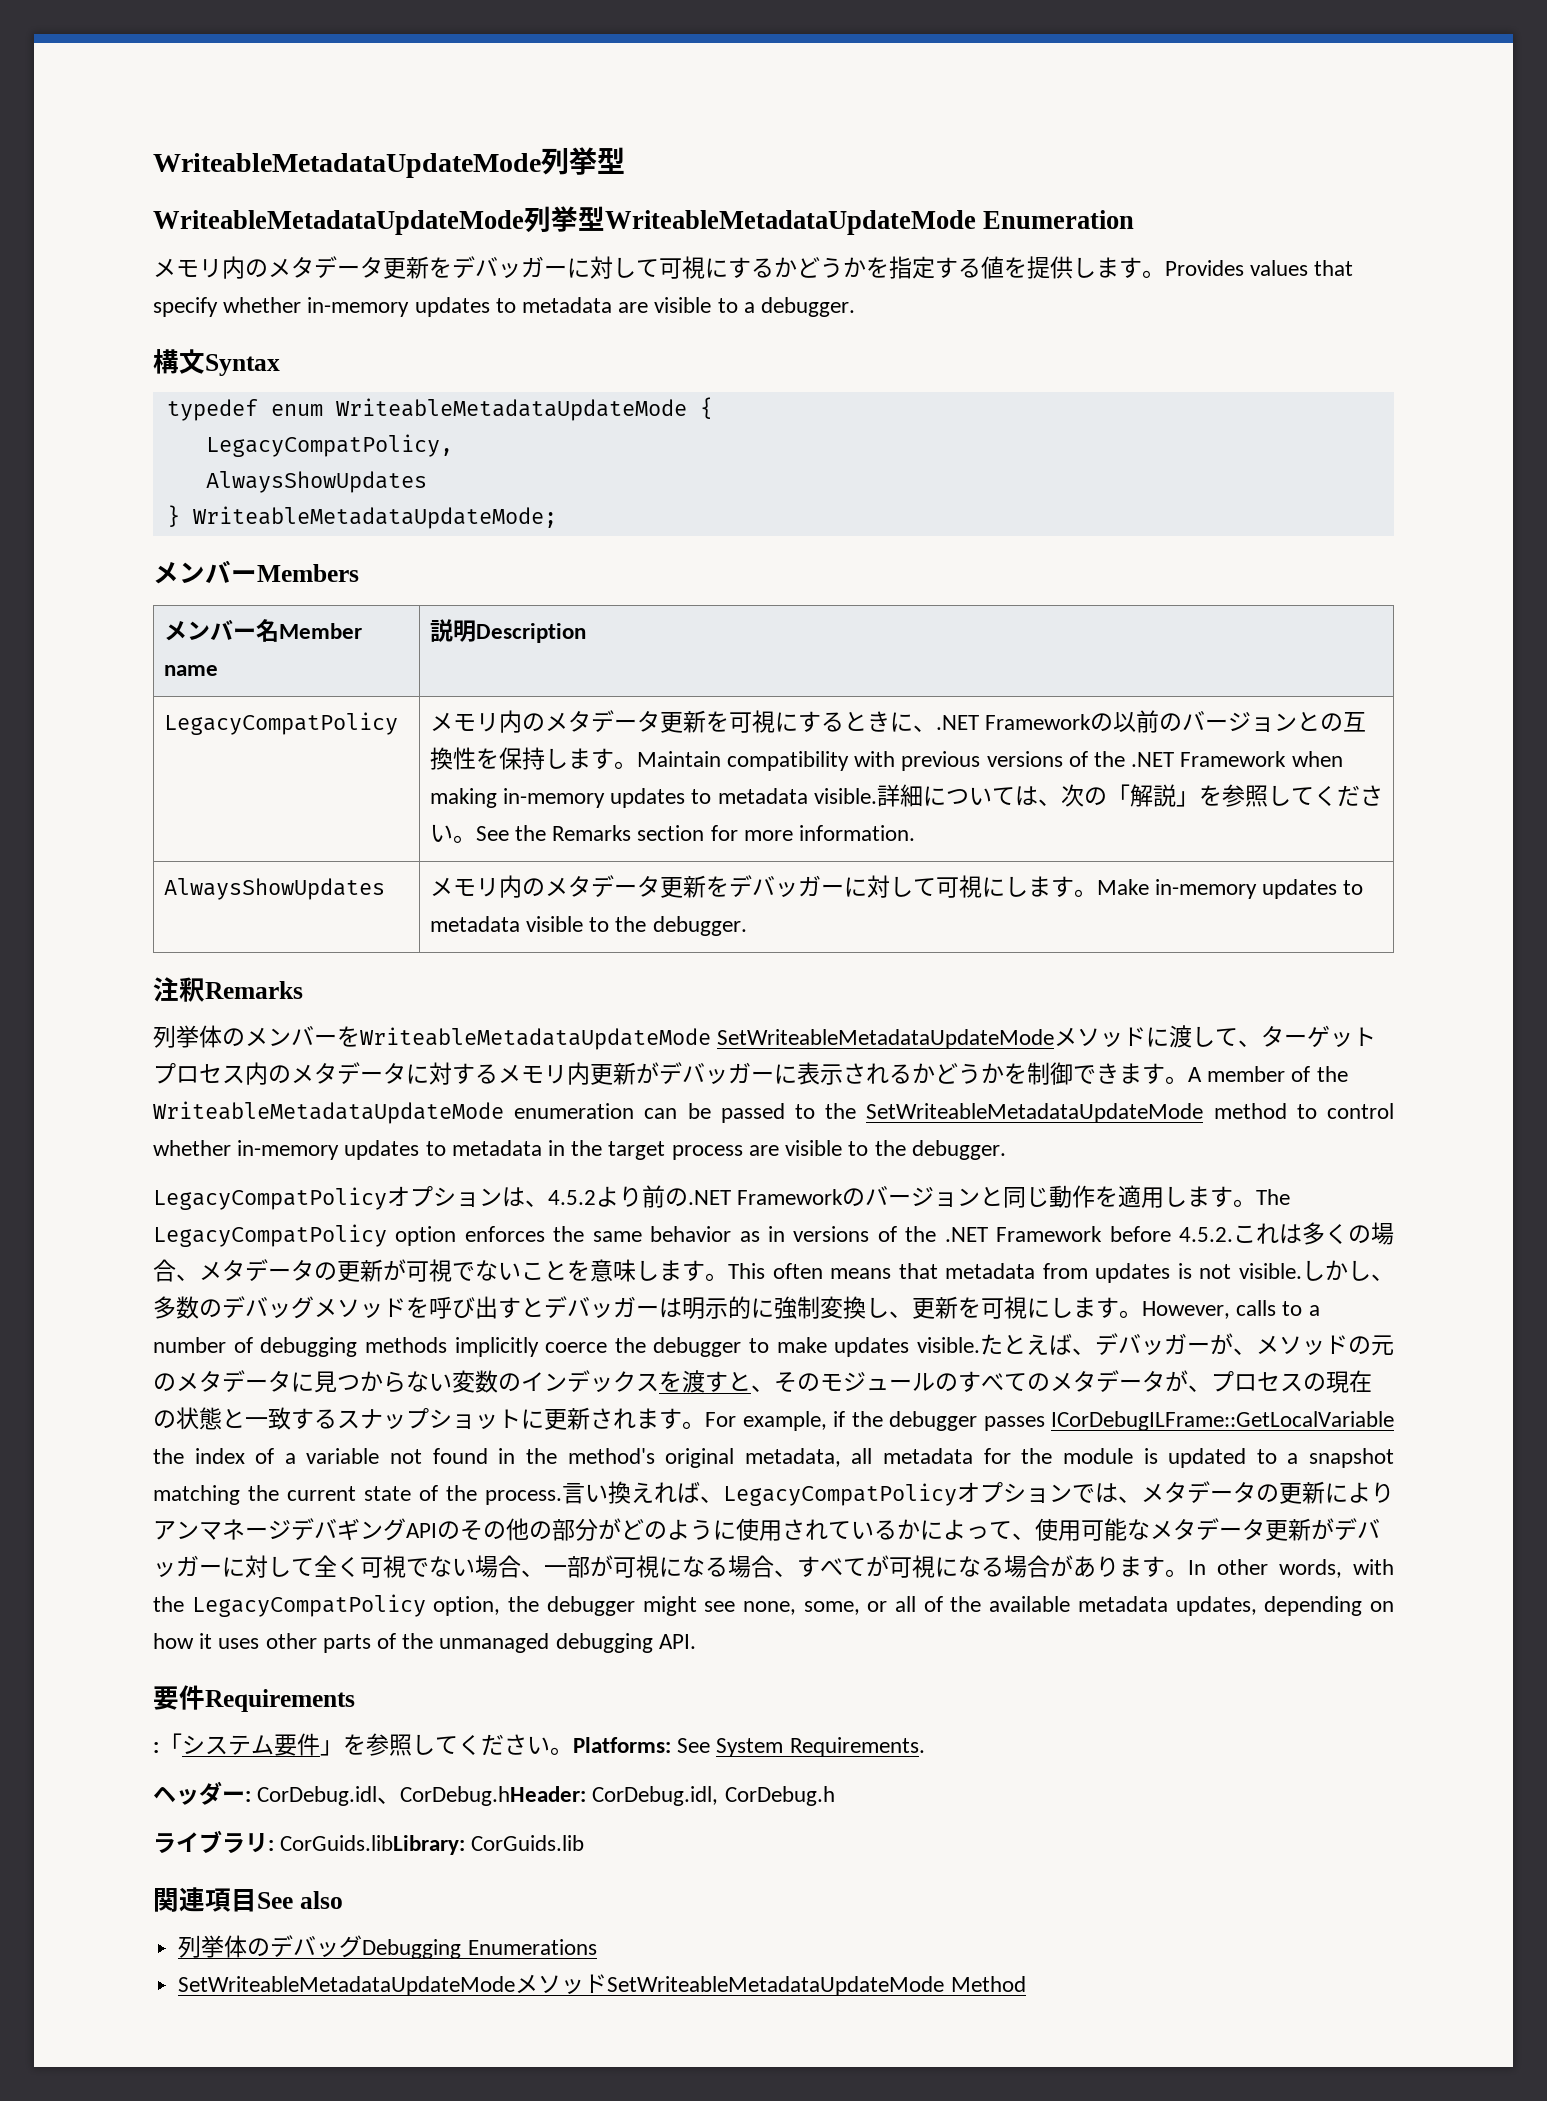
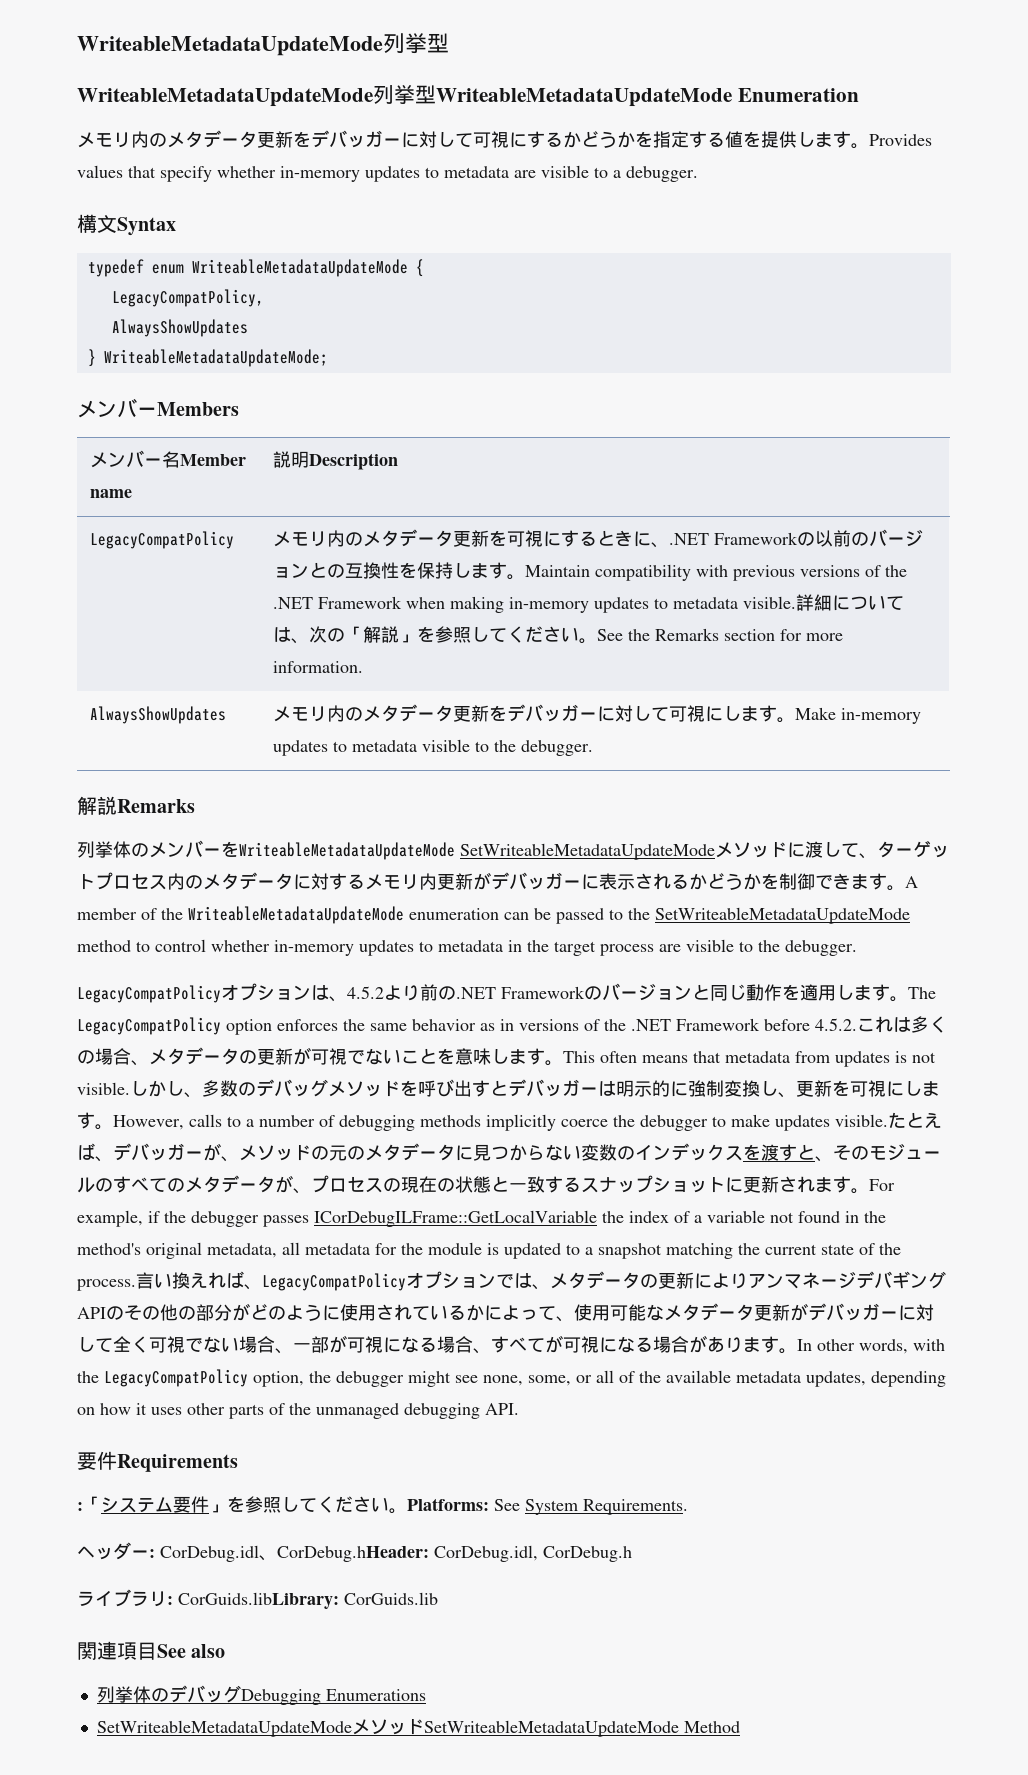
[153,977,205,1002] 注釈 -> [77,796,117,815] 解説

